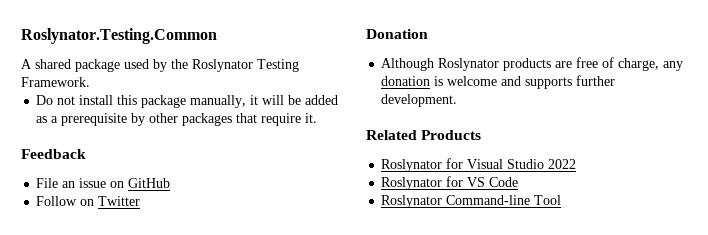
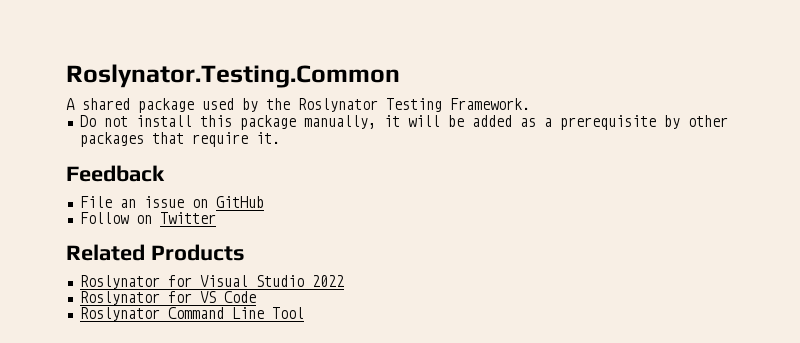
[366,29,428,39] [381,57,684,71] [381,75,616,89] [381,94,458,107] // Donation // Although Roslynator products are free of charge, any donation is welcome and supports further development. -> (216, 218) none
[446,195,531,205] Command-line -> [167,307,264,319] Command Line

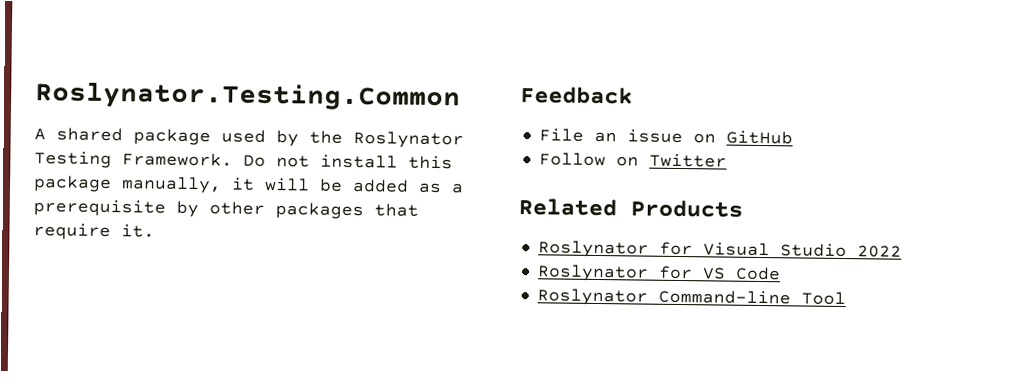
(530, 104) // -> (233, 159) none
[167,307,264,319] Command Line -> [657,289,791,305] Command-line

